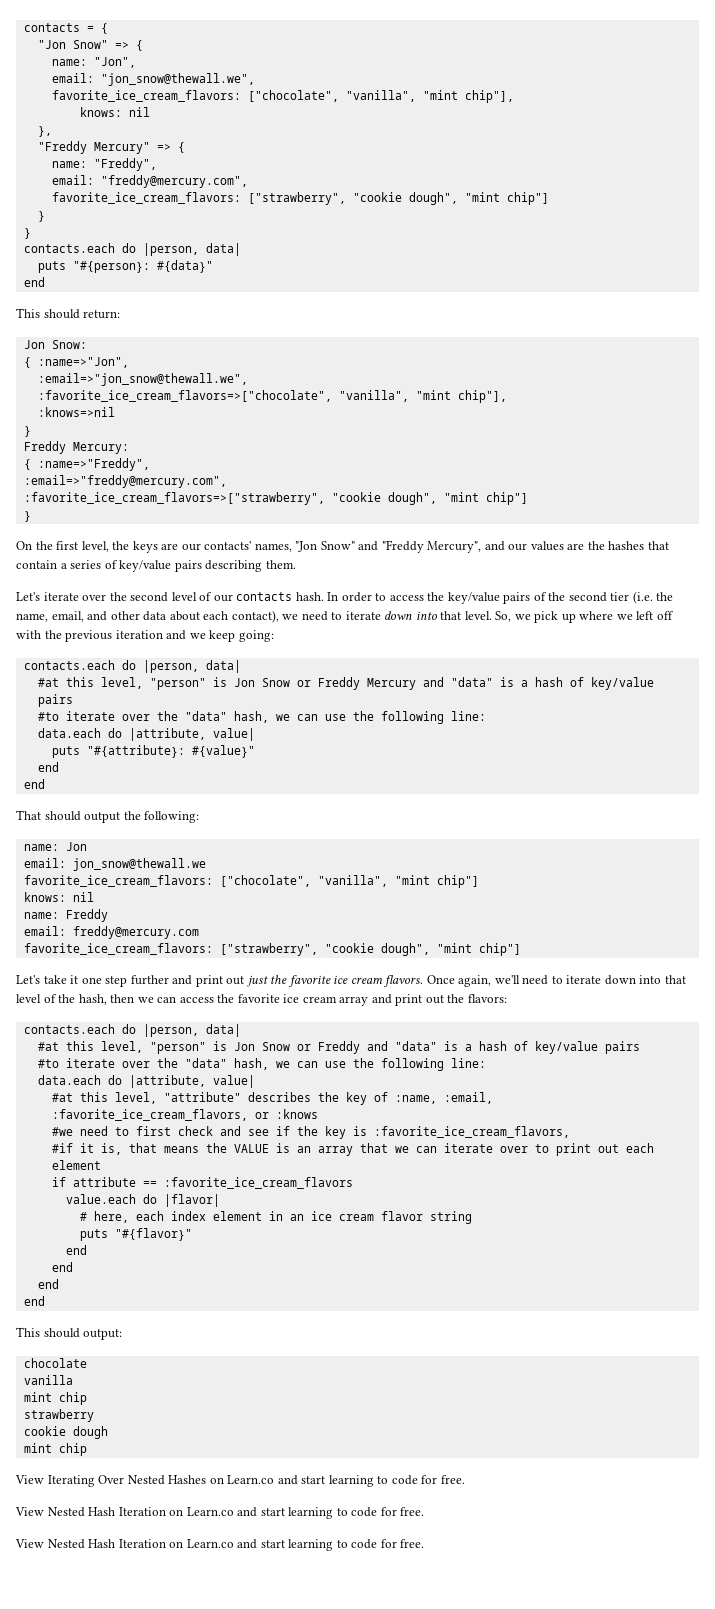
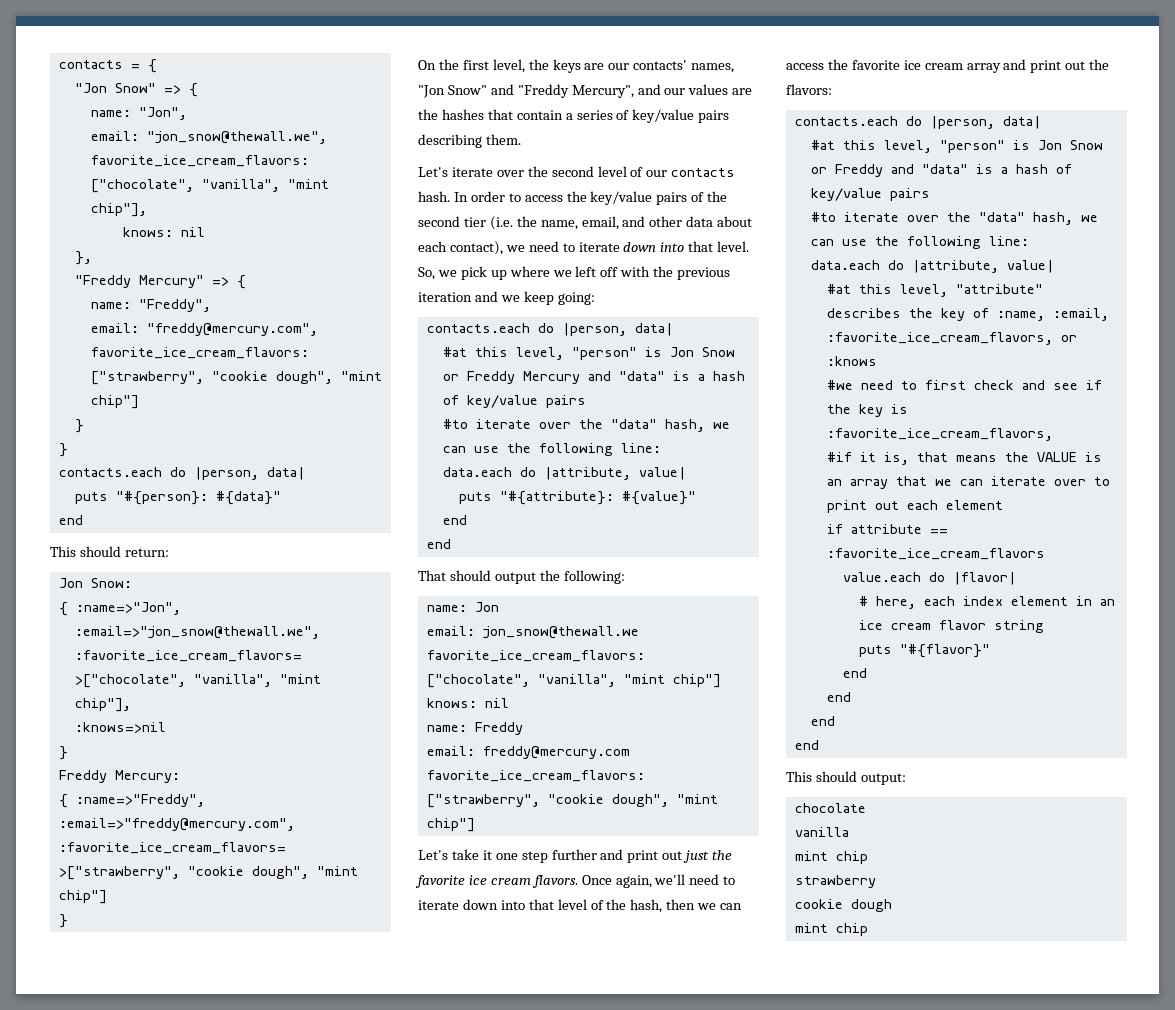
[15,1475,465,1487] [15,1507,425,1519] [15,1539,425,1551] // View Iterating Over Nested Hashes on Learn.co and start learning to code for free. // View Nested Hash Iteration on Learn.co and start learning to code for free. // View Nested Hash Iteration on Learn.co and start learning to code for free. -> (868, 929) none

